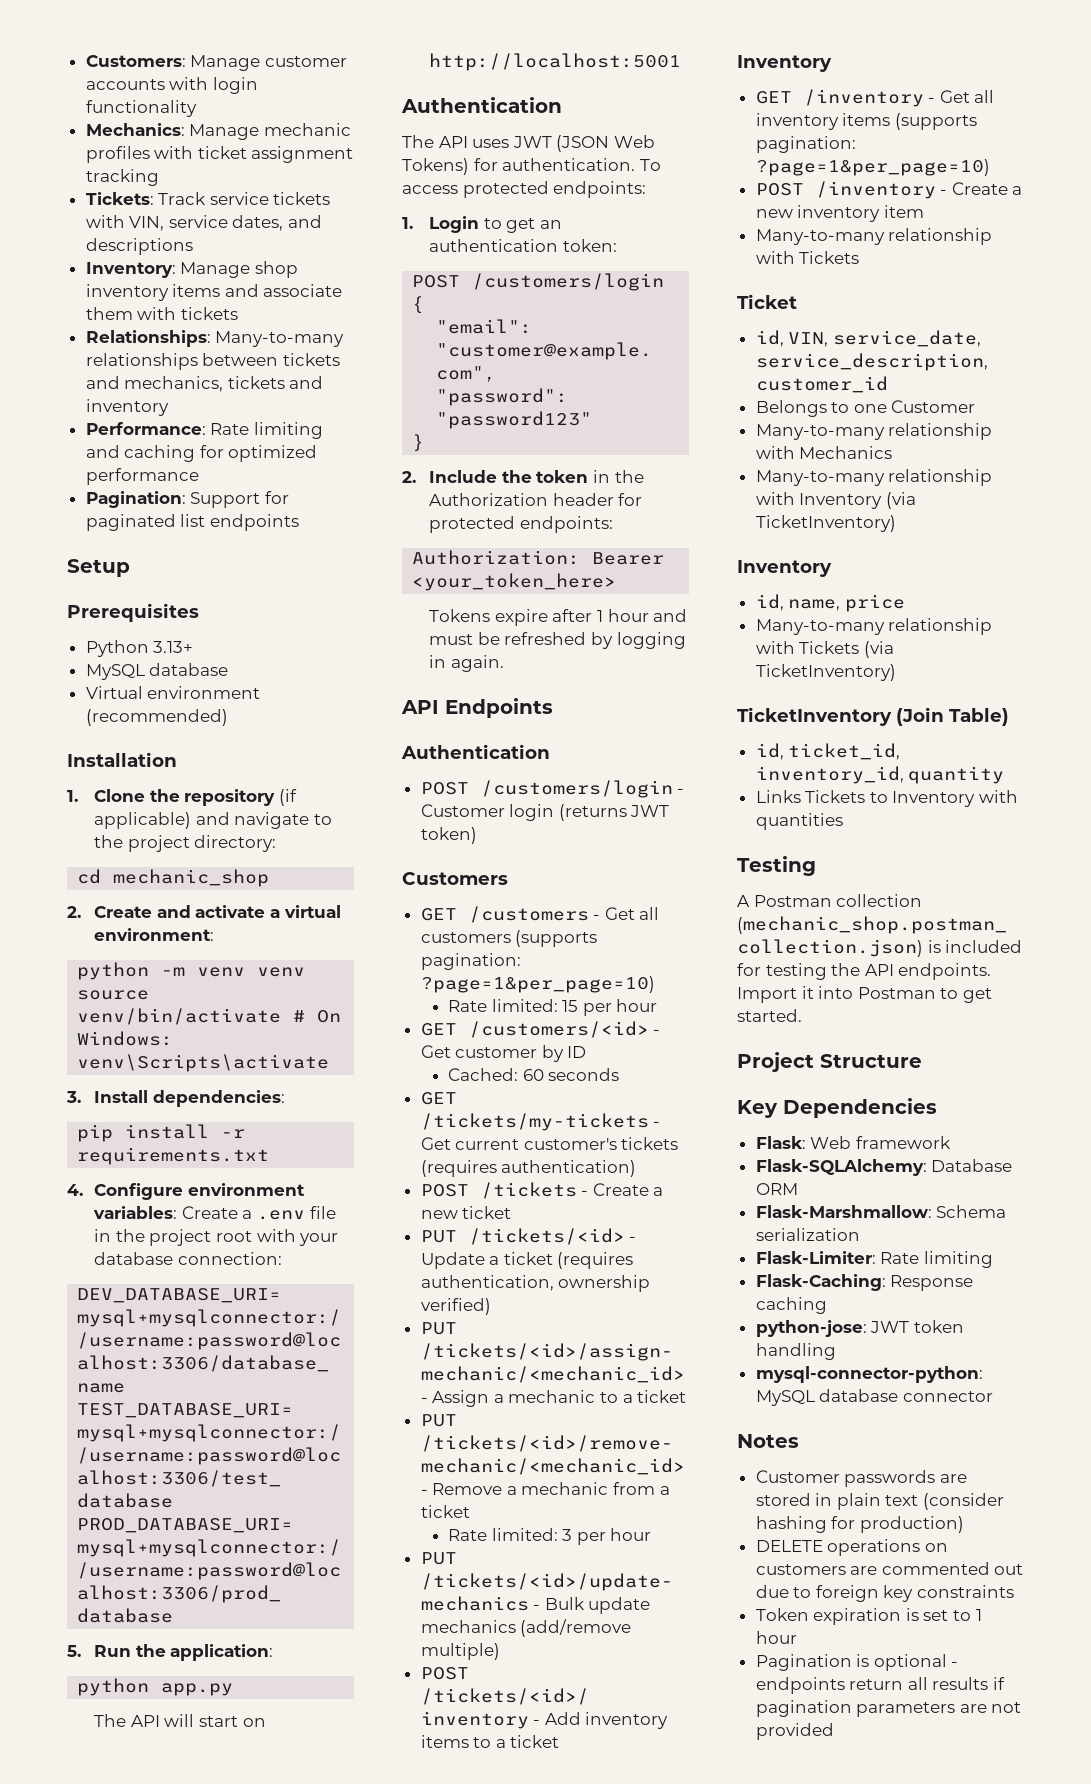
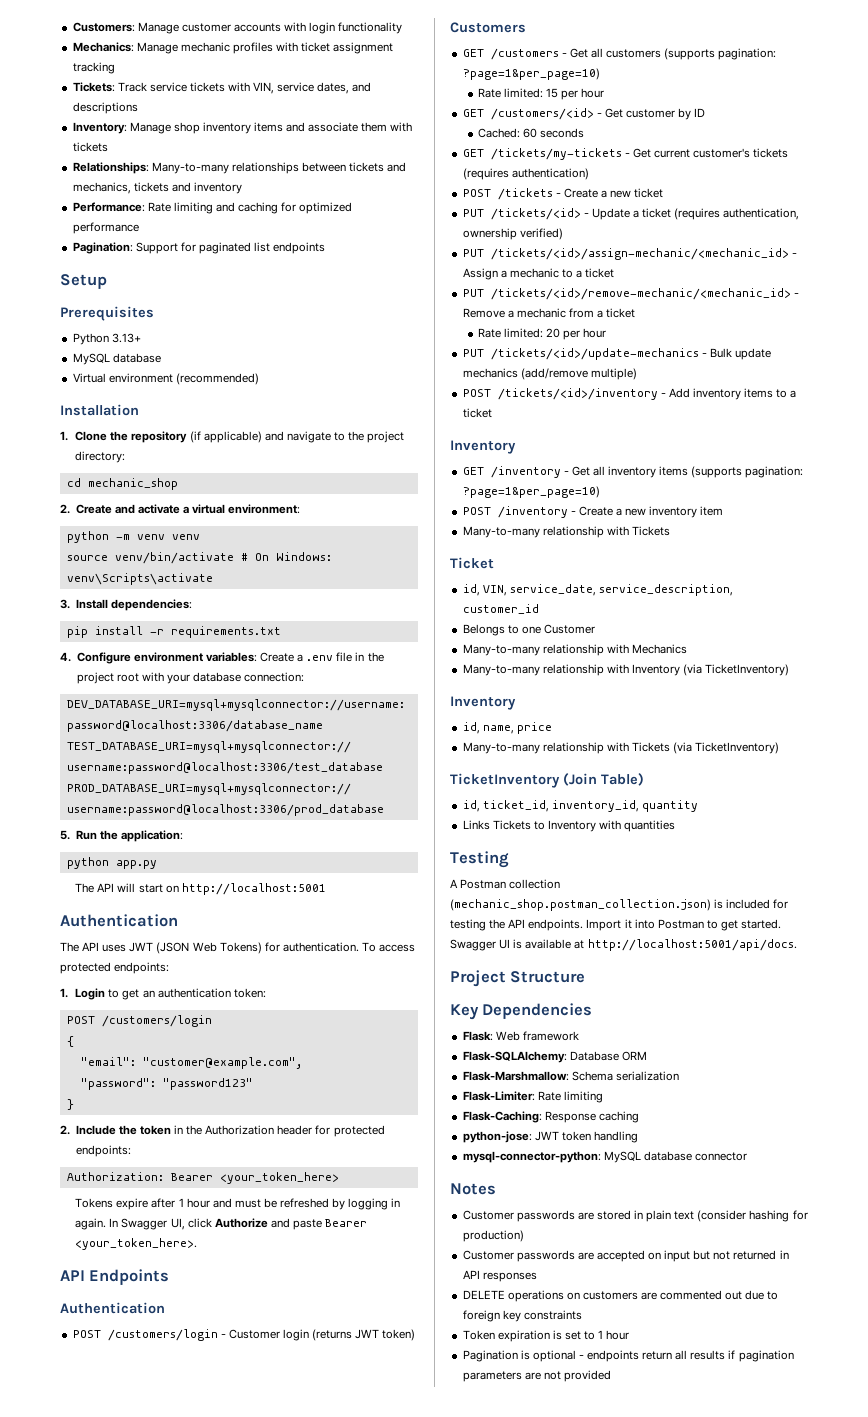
(504, 663) none -> [109,1218,368,1230] [75,1238,198,1250] In Swagger UI, click Authorize and paste Bearer <your_token_here>.
[562,1529,573,1541] 3 -> [546,328,561,338] 20
(802, 1015) none -> [450,939,797,951] Swagger UI is available at http://localhost:5001/api/docs.
(964, 1524) none -> [462,1250,789,1262] [462,1270,537,1282] // Customer passwords are accepted on input but not returned in API responses

